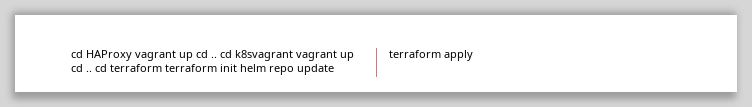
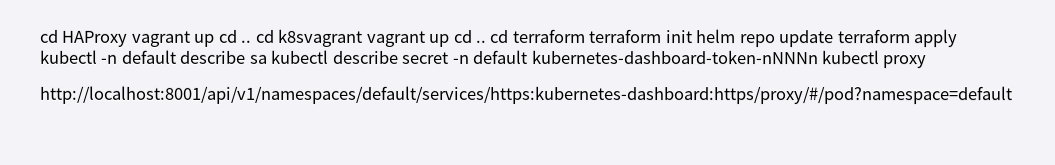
(473, 55) none -> [40,49,928,69] [39,85,1012,105] kubectl -n default describe sa kubectl describe secret -n default kubernetes-dashboard-token-nNNNn kubectl proxy // http://localhost:8001/api/v1/namespaces/default/services/https:kubernetes-dashboard:https/proxy/#/pod?namespace=default

